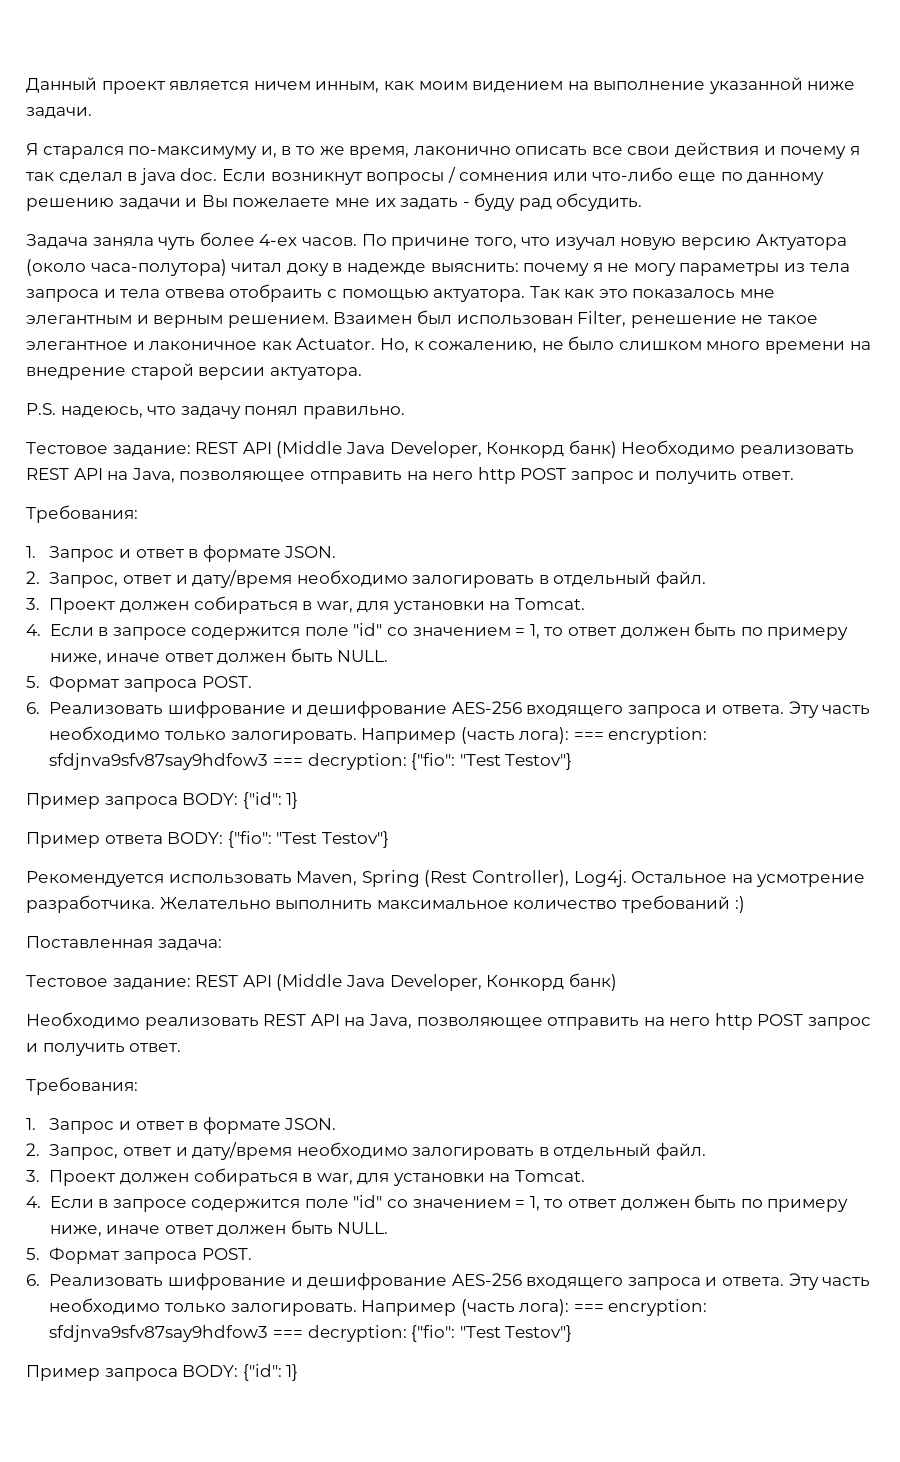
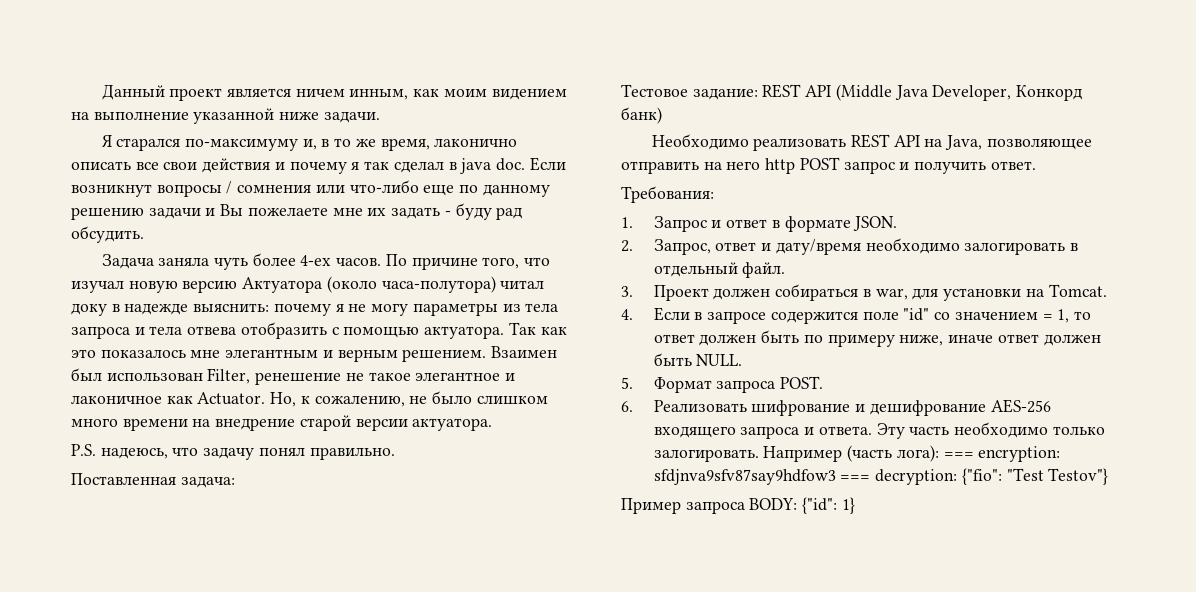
[229,284,323,302] отобраить -> [240,322,327,339] отобразить
[26,440,854,458] [26,467,794,484] [26,505,138,523] [26,545,337,562] [26,570,707,588] [26,596,586,614] [26,622,849,640] [49,648,389,665] [26,675,252,692] [26,701,871,718] [49,726,708,744] [49,753,573,770] [26,792,299,809] [26,831,389,848] [26,870,866,887] [26,895,745,913] // Тестовое задание: REST API (Middle Java Developer, Конкорд банк) Необходимо реализовать REST API на Java, позволяющее отправить на него http POST запрос и получить ответ. // Требования: // 1. Запрос и ответ в формате JSON. // 2. Запрос, ответ и дату/время необходимо залогировать в отдельный файл. // 3. Проект должен собираться в war, для установки на Tomcat. // 4. Если в запросе содержится поле "id" со значением = 1, то ответ должен быть по примеру ниже, иначе ответ должен быть NULL. // 5. Формат запроса POST. // 6. Реализовать шифрование и дешифрование AES-256 входящего запроса и ответа. Эту часть необходимо только залогировать. Например (часть лога): === encryption: sfdjnva9sfv87say9hdfow3 === decryption: {"fio": "Test Testov"} // Пример запроса BODY: {"id": 1} // Пример ответа BODY: {"fio": "Test Testov"} // Рекомендуется использовать Maven, Spring (Rest Controller), Log4j. Остальное на усмотрение разработчика. Желательно выполнить максимальное количество требований :) -> (395, 453) none

